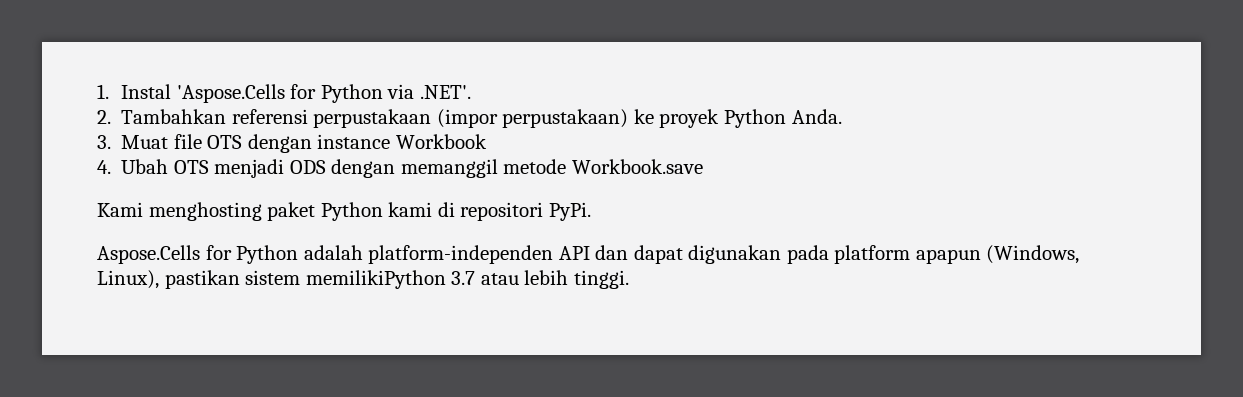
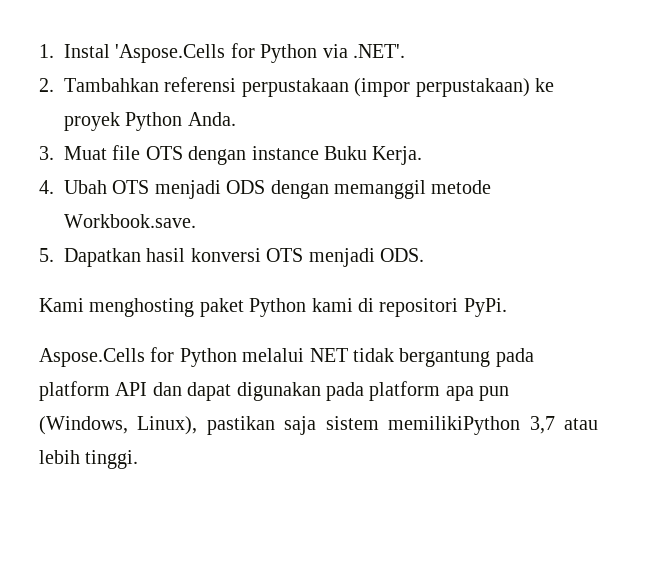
[395,134,487,149] Workbook -> [324,146,423,165] Buku Kerja.
[571,159,703,174] Workbook.save -> [64,214,196,228] [39,248,424,267] Workbook.save. // 5. Dapatkan hasil konversi OTS menjadi ODS.
[303,245,554,264] adalah platform-independen -> [242,348,534,367] [39,381,110,401] melalui NET tidak bergantung pada platform
[915,249,981,264] apapun -> [445,386,510,401] apa pun
(240, 279) none -> [284,416,317,435] saja
[451,271,476,285] 3.7 -> [529,416,555,434] 3,7

